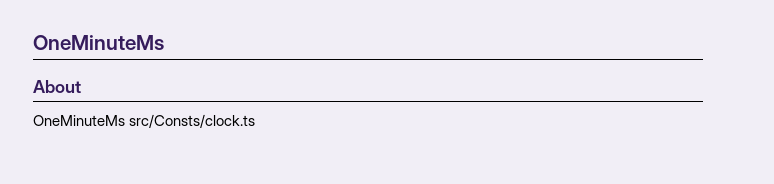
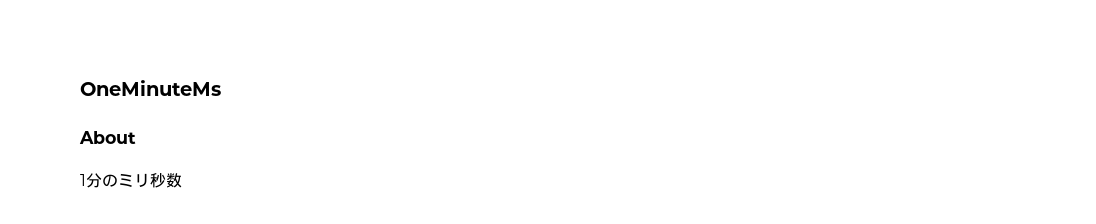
[33,114,256,128] OneMinuteMs src/Consts/clock.ts -> [80,173,182,188] 1分のミリ秒数

